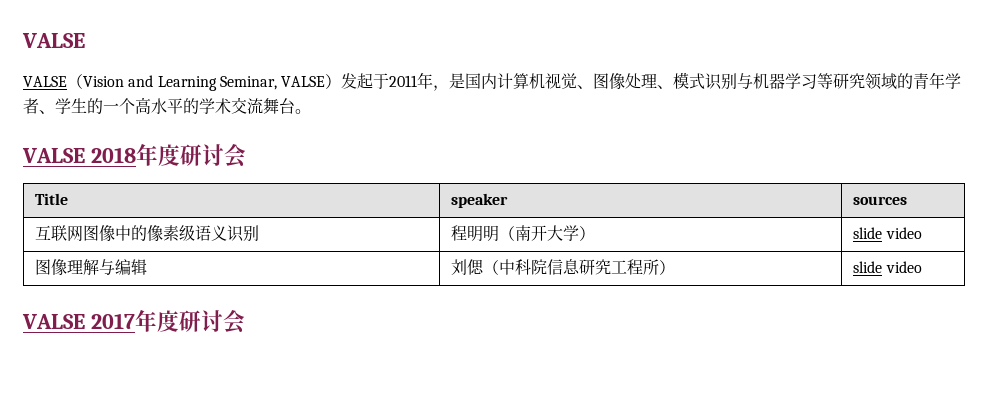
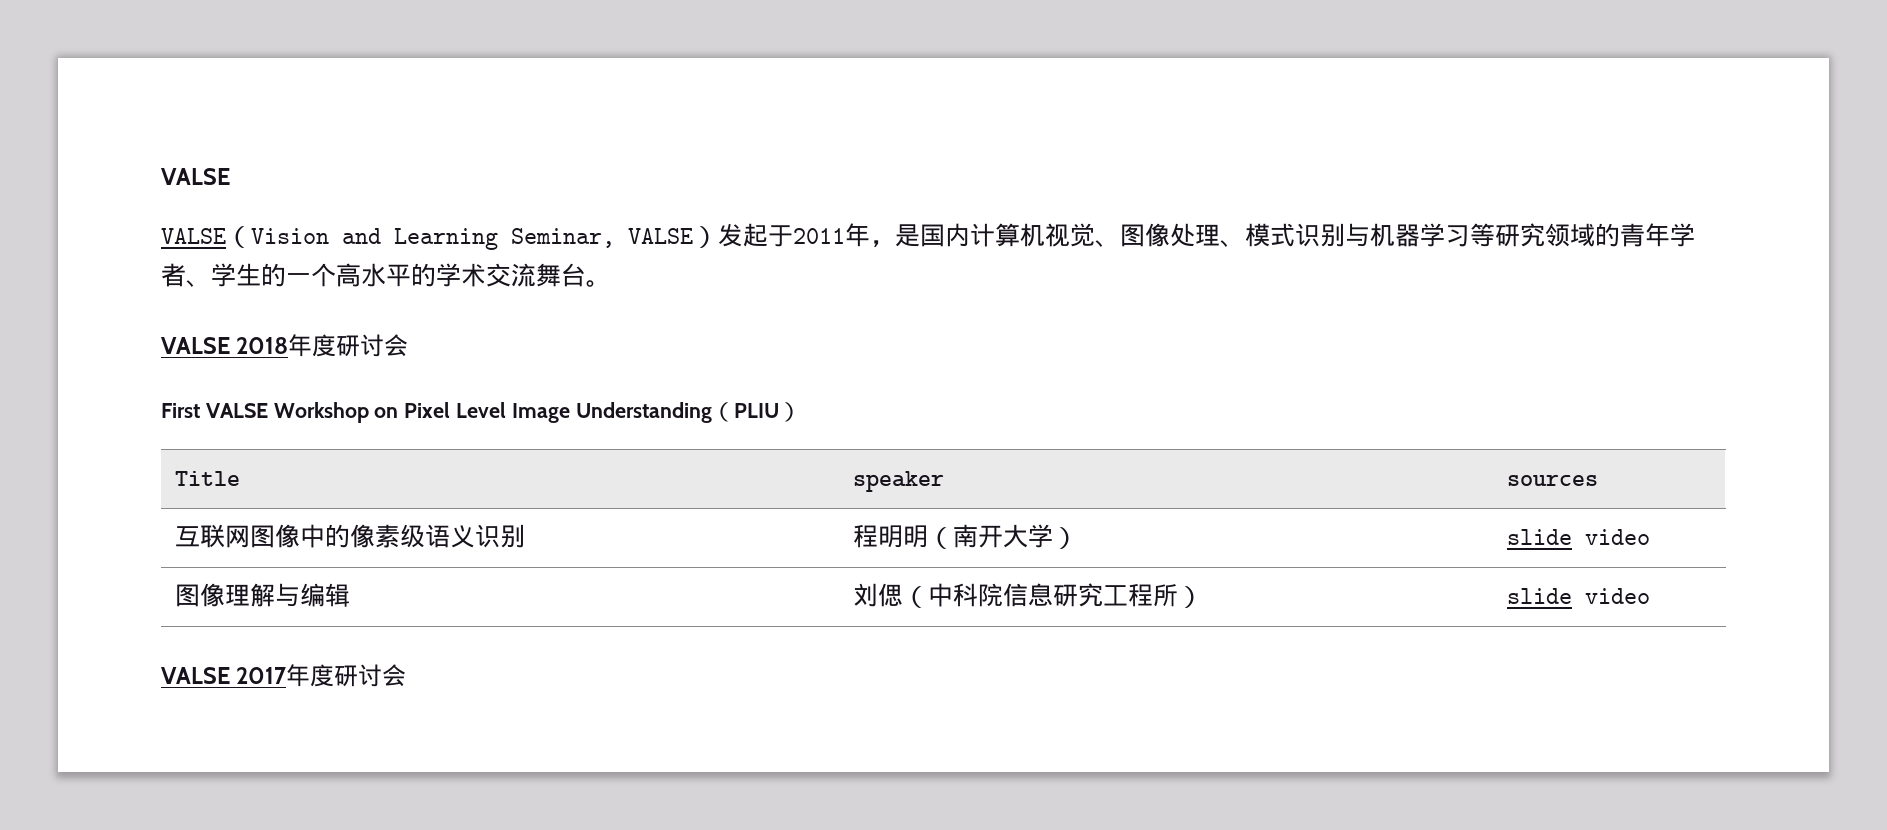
(246, 156) none -> [161,402,801,423] // First VALSE Workshop on Pixel Level Image Understanding（PLIU）

